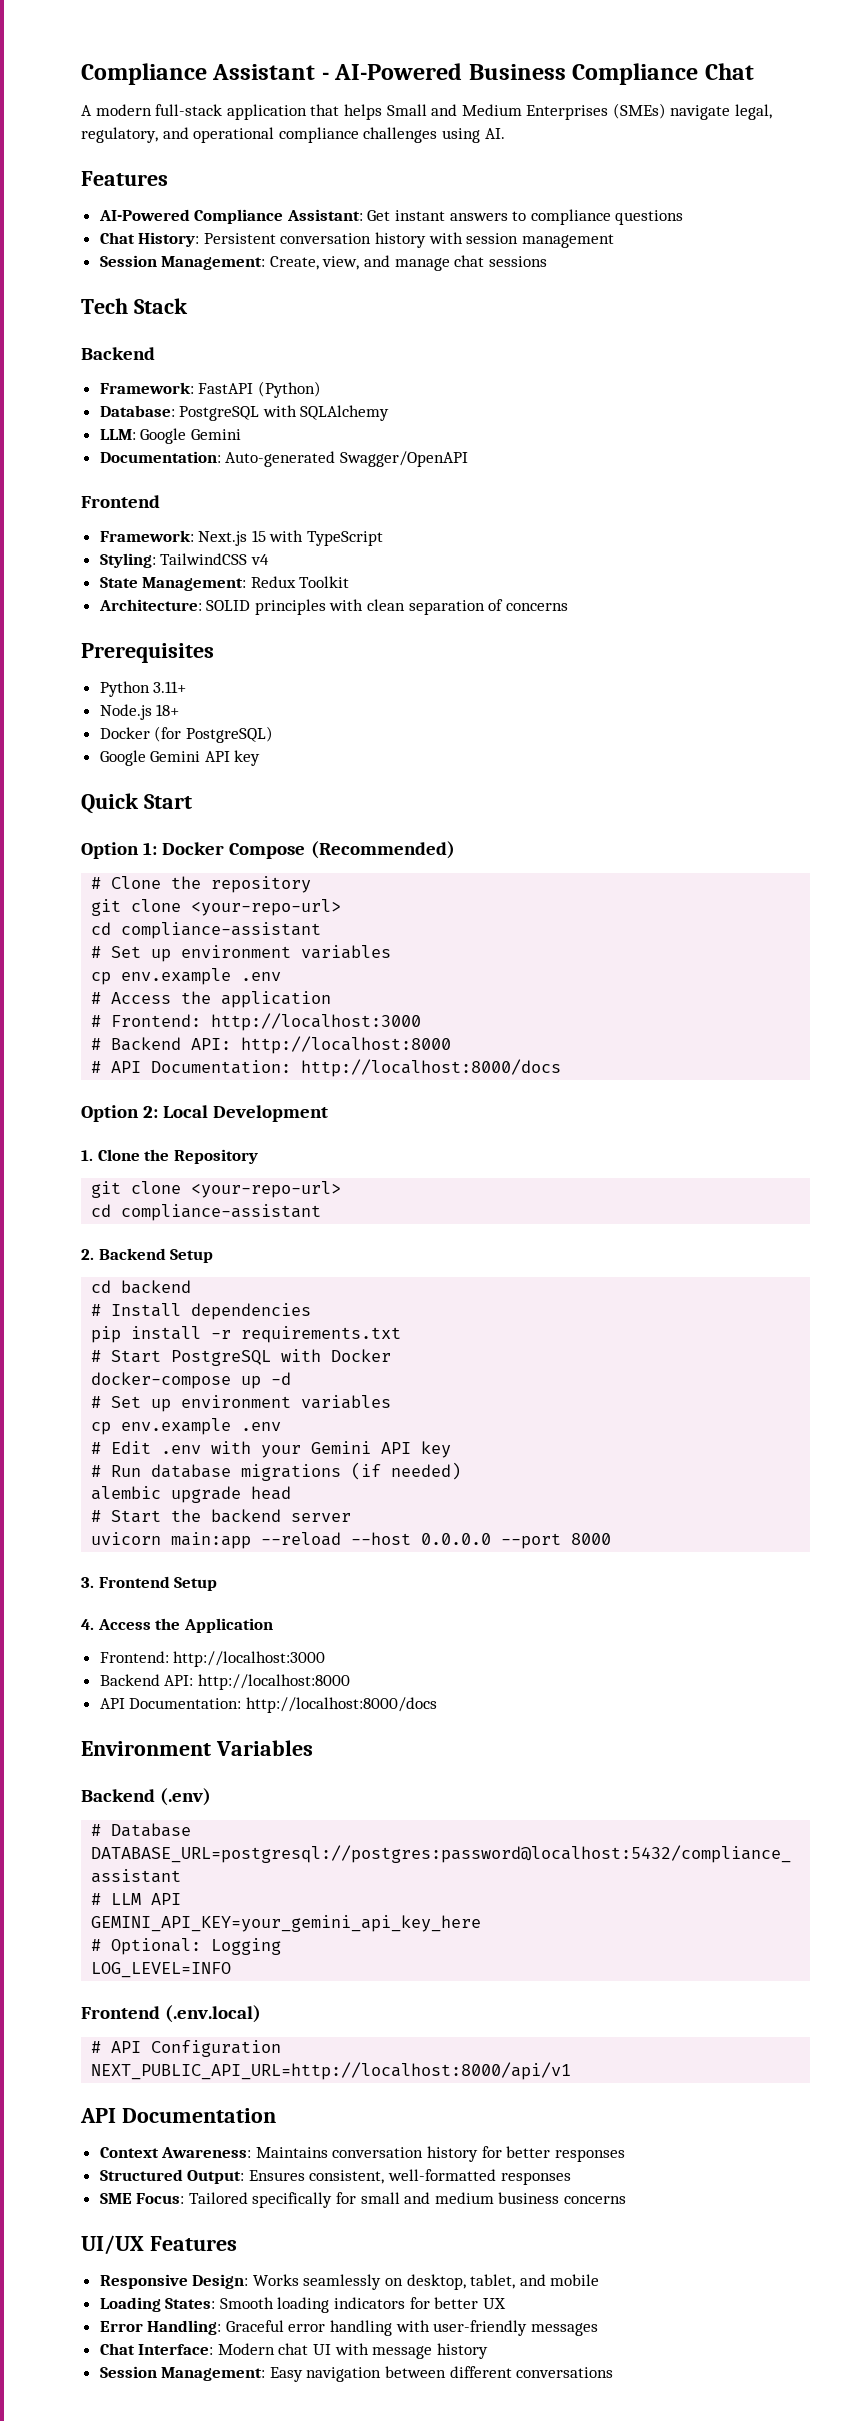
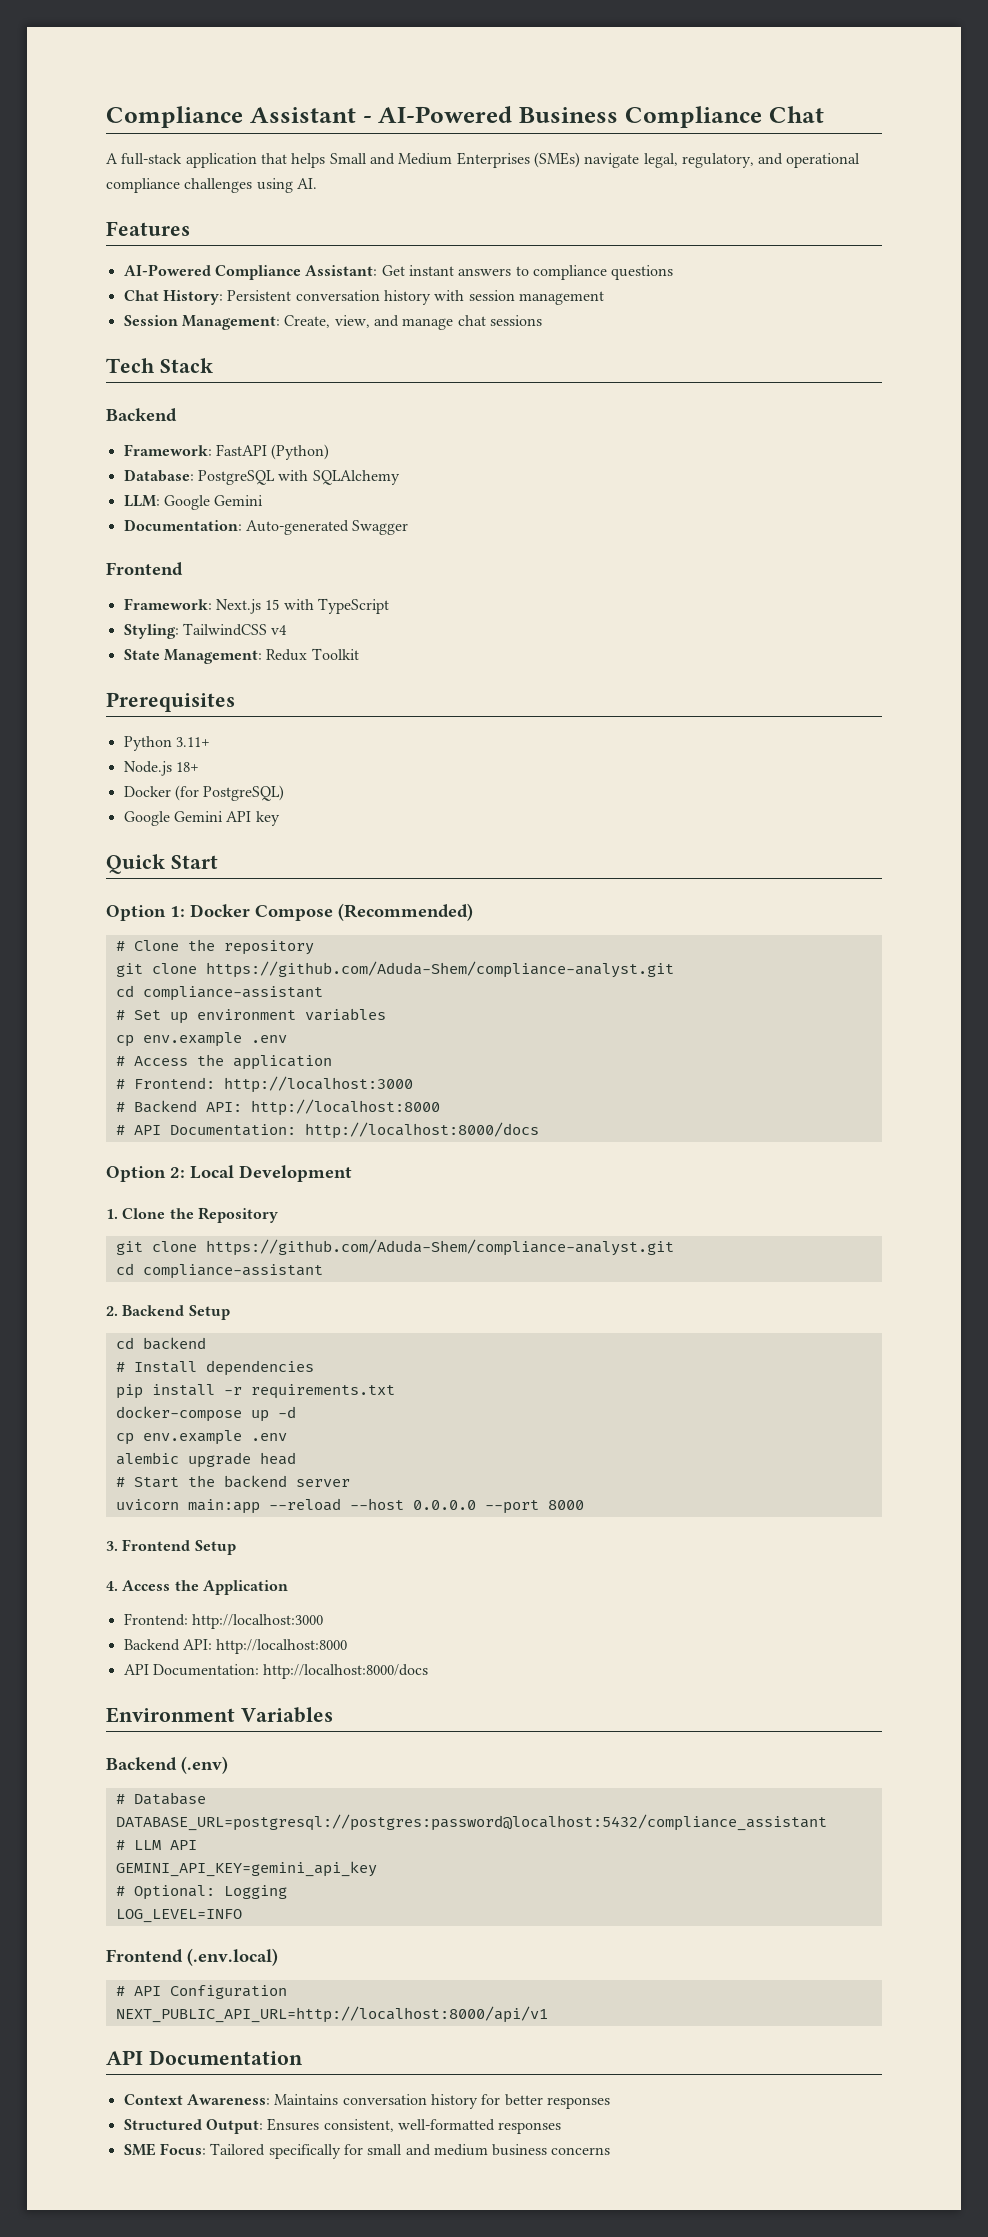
[95,104,152,116] modern -> (118, 158) none
[339,451,468,467] Swagger/OpenAPI -> [352,520,409,535] Swagger
[98,599,568,615] // Architecture: SOLID principles with clean separation of concerns -> (359, 654) none
[191,899,342,916] <your-repo-url> -> [205,961,674,978] https://github.com/Aduda-Shem/compliance-analyst.git
[191,1181,342,1198] <your-repo-url> -> [205,1239,674,1256] https://github.com/Aduda-Shem/compliance-analyst.git
[91,1349,392,1366] [91,1372,292,1389] [91,1395,392,1412] [91,1418,282,1435] [91,1441,452,1458] [91,1462,462,1481] # Start PostgreSQL with Docker // docker-compose up -d // # Set up environment variables // cp env.example .env // # Edit .env with your Gemini API key // # Run database migrations (if needed) -> [115,1406,296,1422] [115,1430,287,1445] docker-compose up -d // cp env.example .env
[91,1915,482,1932] GEMINI_API_KEY=your_gemini_api_key_here -> [115,1861,377,1877] GEMINI_API_KEY=gemini_api_key
[81,2235,237,2255] [99,2274,600,2290] [99,2297,506,2313] [99,2320,598,2336] [99,2343,488,2359] [99,2366,614,2382] // UI/UX Features // Responsive Design: Works seamlessly on desktop, tablet, and mobile // Loading States: Smooth loading indicators for better UX // Error Handling: Graceful error handling with user-friendly messages // Chat Interface: Modern chat UI with message history // Session Management: Easy navigation between different conversations -> (611, 2151) none

